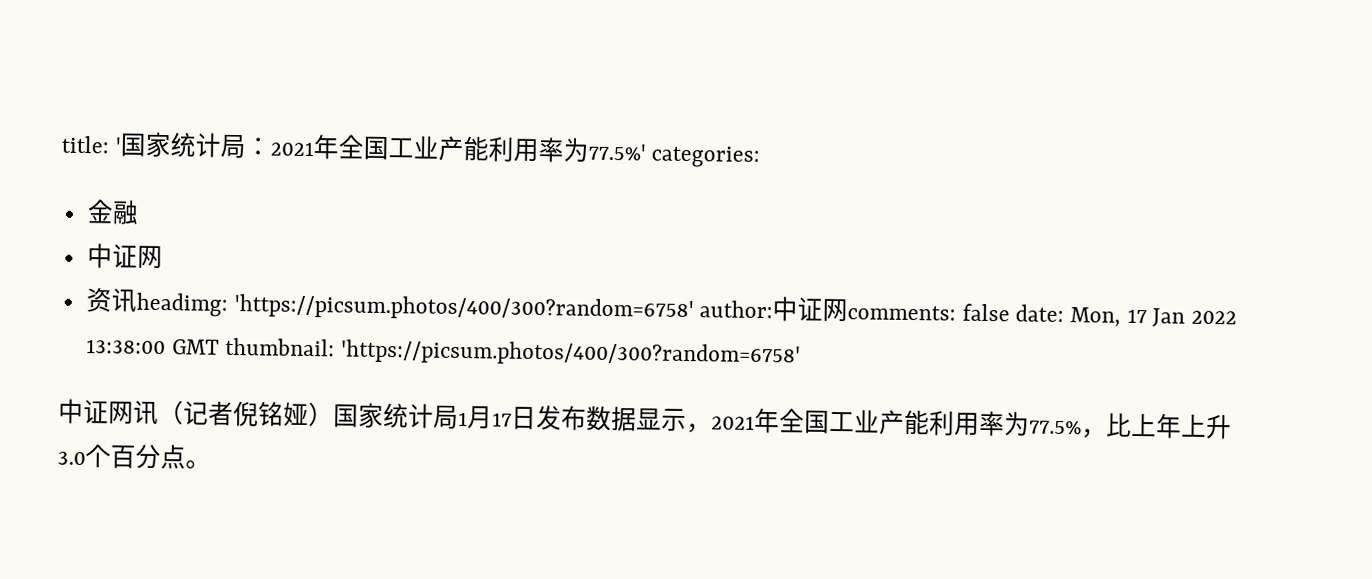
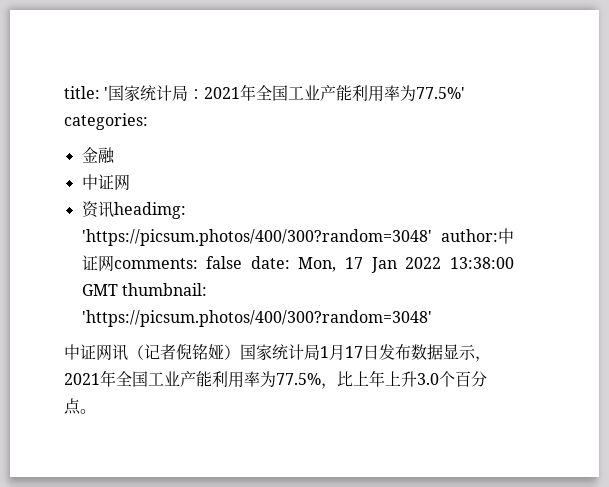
[233,294,694,323] 'https://picsum.photos/400/300?random=6758' -> [81,229,432,246] 'https://picsum.photos/400/300?random=3048'
[340,339,801,368] 'https://picsum.photos/400/300?random=6758' -> [81,310,432,327] 'https://picsum.photos/400/300?random=3048'

